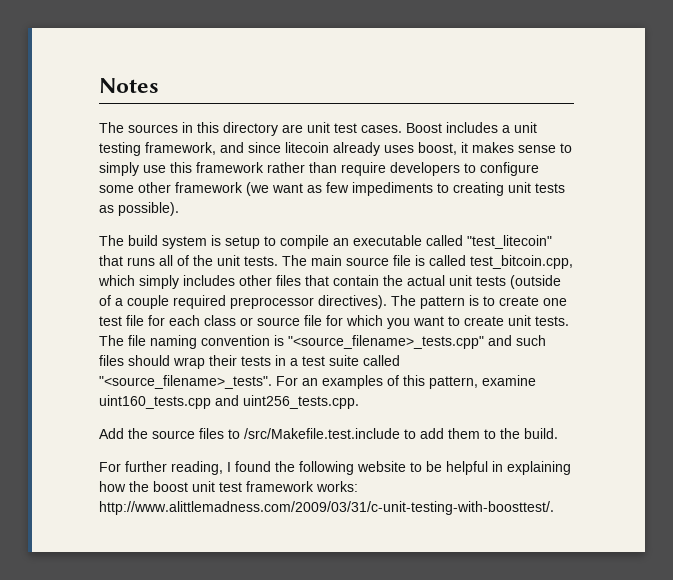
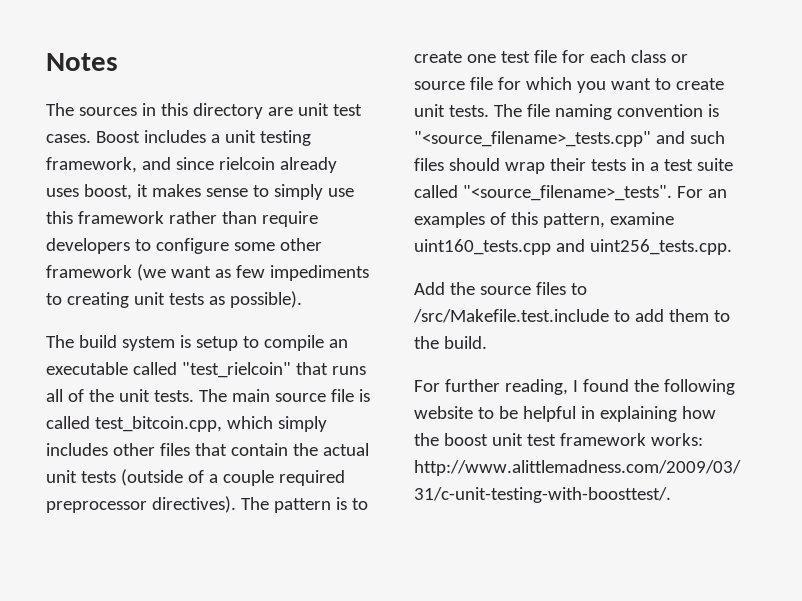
[285,142,329,153] litecoin -> [218,157,275,170] rielcoin
[467,235,552,249] "test_litecoin" -> [181,362,291,378] "test_rielcoin"

